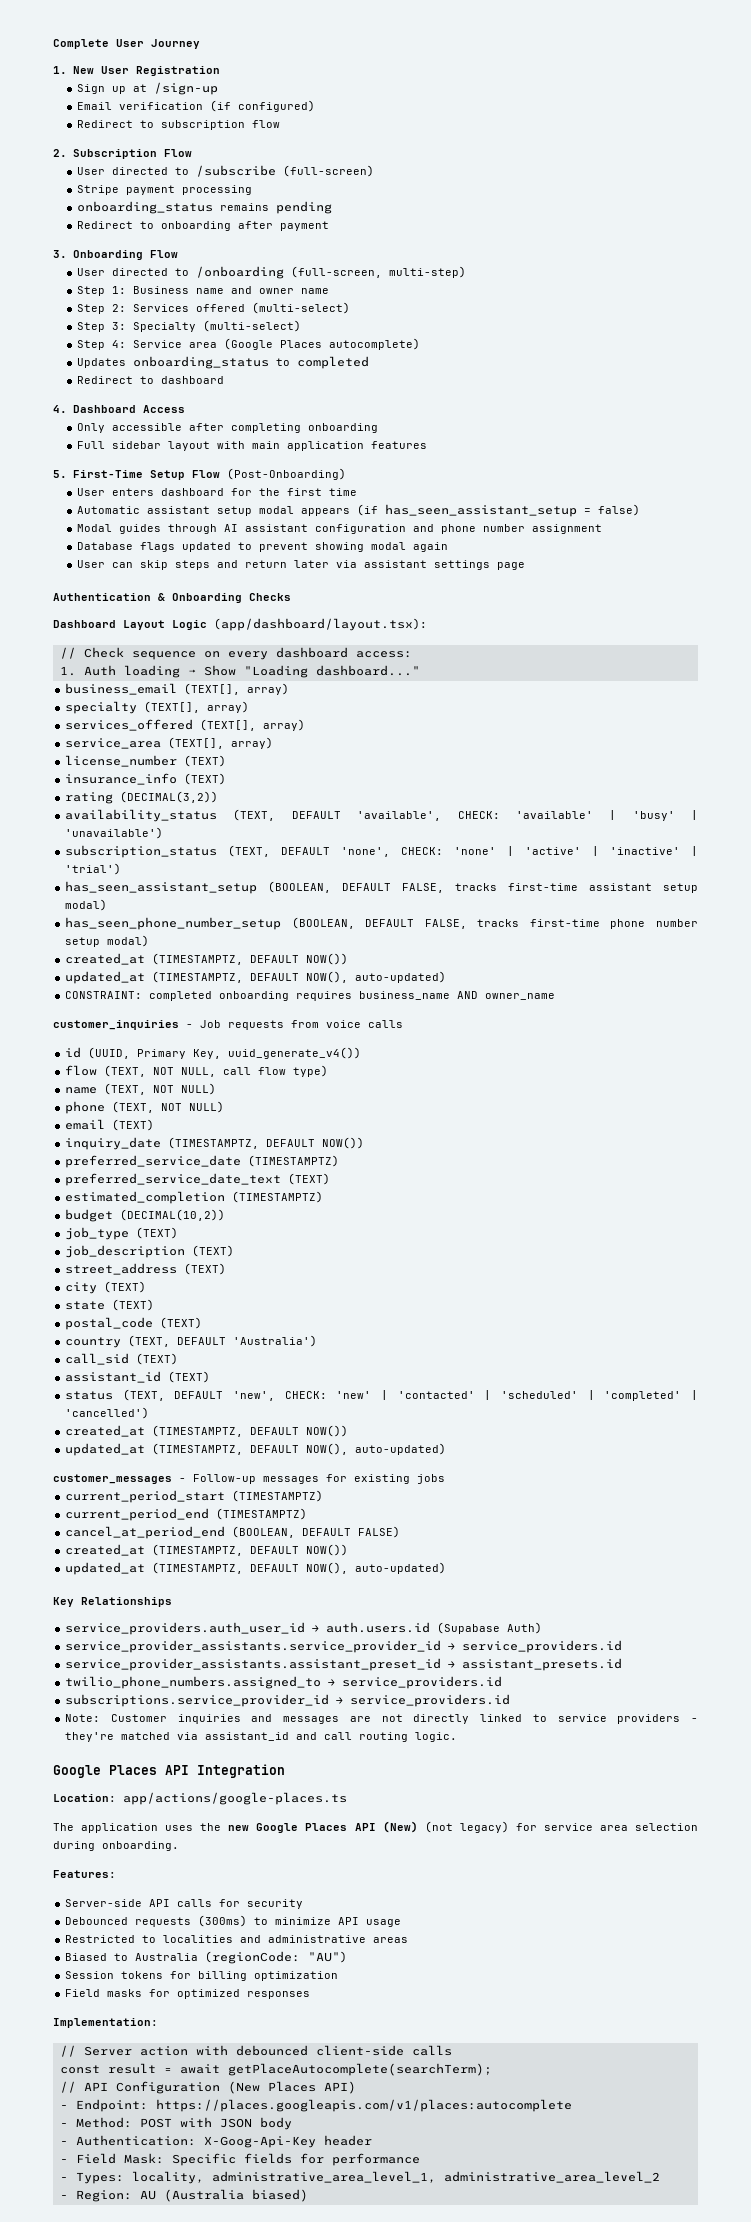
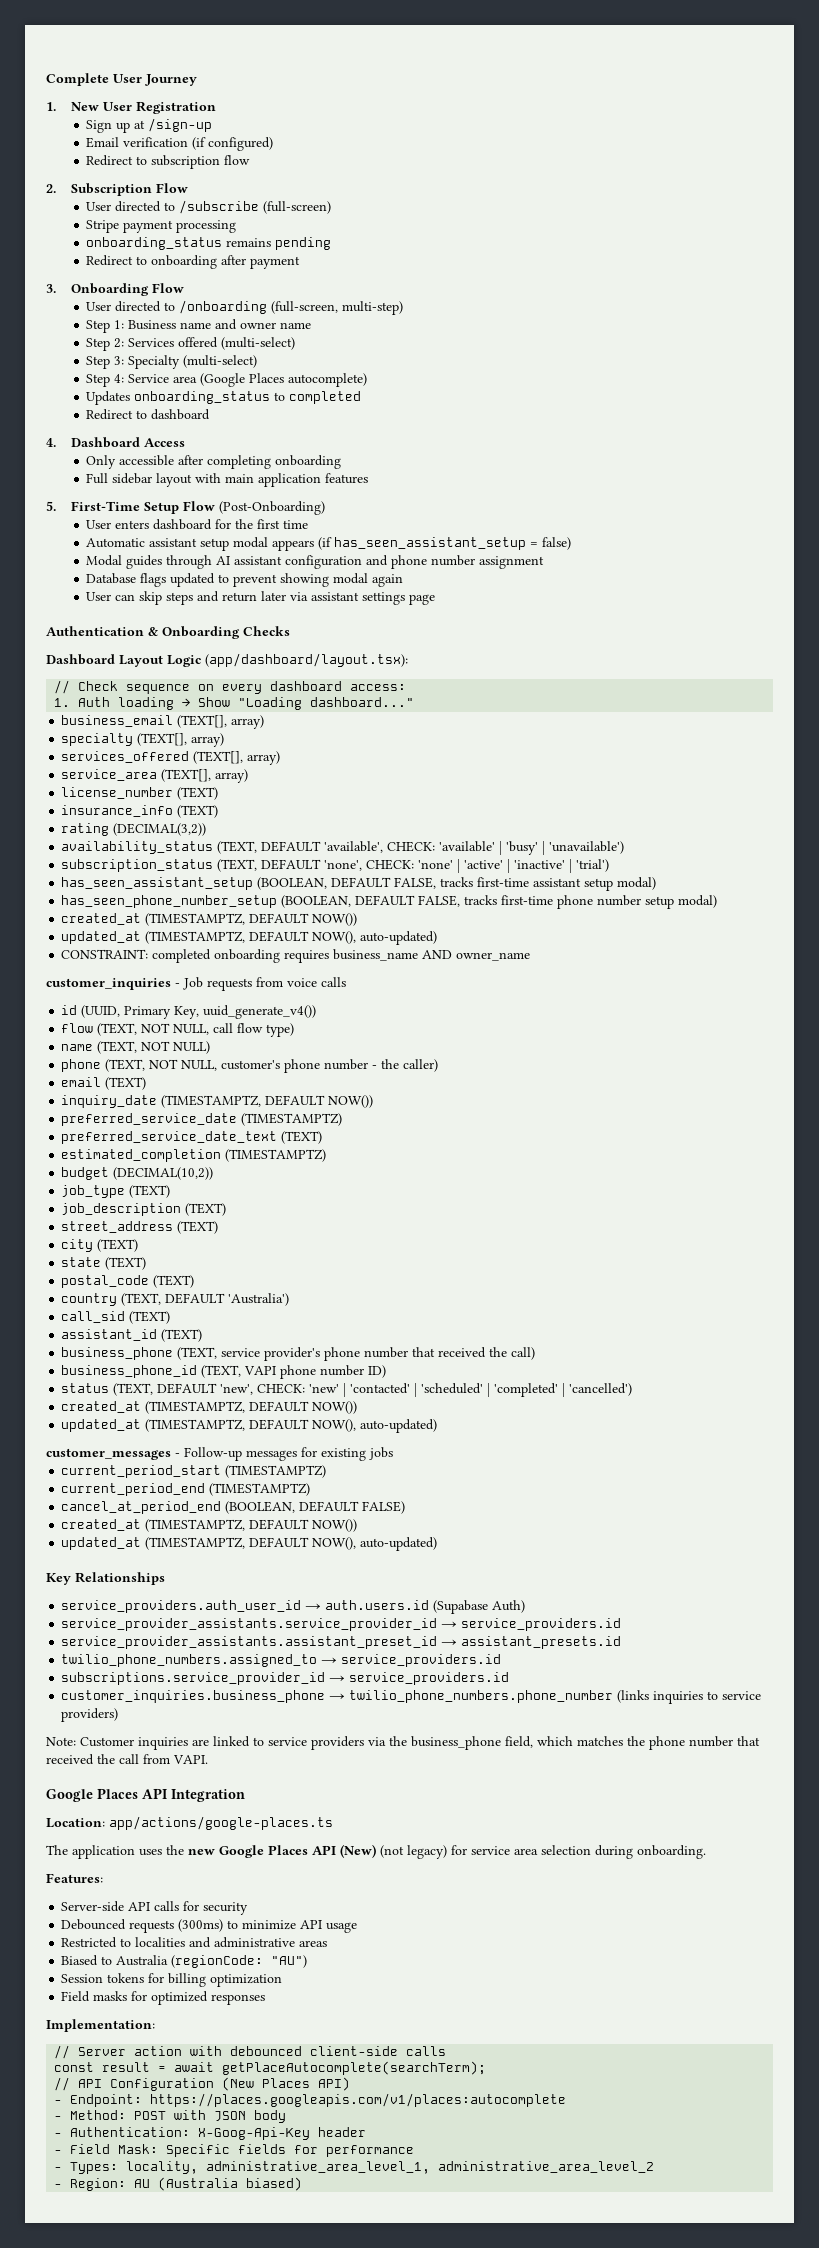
[189,1101,225,1113] NULL) -> [181,1059,439,1073] NULL, customer's phone number - the caller)
(211, 1377) none -> [61,1347,536,1361] [61,1365,387,1379] // business_phone (TEXT, service provider's phone number that received the call) // business_phone_id (TEXT, VAPI phone number ID)
[65,1714,698,1724] [65,1732,458,1742] Note: Customer inquiries and messages are not directly linked to service providers - they're matched via assistant_id and call routing logic. -> [61,1690,762,1704] [61,1708,119,1722] [46,1736,760,1750] [46,1754,208,1765] customer_inquiries.business_phone → twilio_phone_numbers.phone_number (links inquiries to service providers) // Note: Customer inquiries are linked to service providers via the business_phone field, which matches the phone number that received the call from VAPI.

